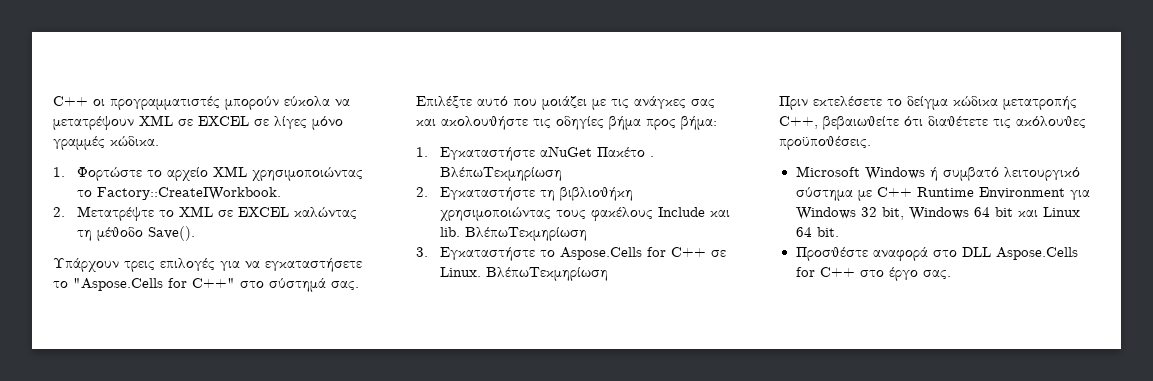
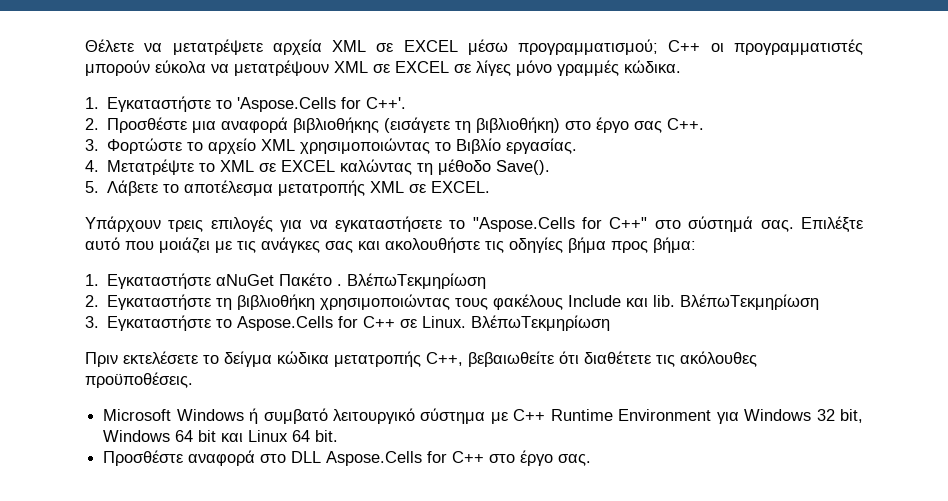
(53, 101) none -> [85,39,659,55] Θέλετε να μετατρέψετε αρχεία XML σε EXCEL μέσω προγραμματισμού;
(65, 172) none -> [107,96,407,112] [85,117,705,133] [85,139,99,151] Εγκαταστήστε το 'Aspose.Cells for C++'. // 2. Προσθέστε μια αναφορά βιβλιοθήκης (εισάγετε τη βιβλιοθήκη) στο έργο σας C++. // 3.
[96,187,281,200] [53,207,65,217] Factory::CreateIWorkbook. // 2. -> [456,138,578,154] [85,160,99,172] Βιβλίο εργασίας. // 4.
(195, 233) none -> [85,180,491,196] // 5. Λάβετε το αποτέλεσμα μετατροπής XML σε EXCEL.

